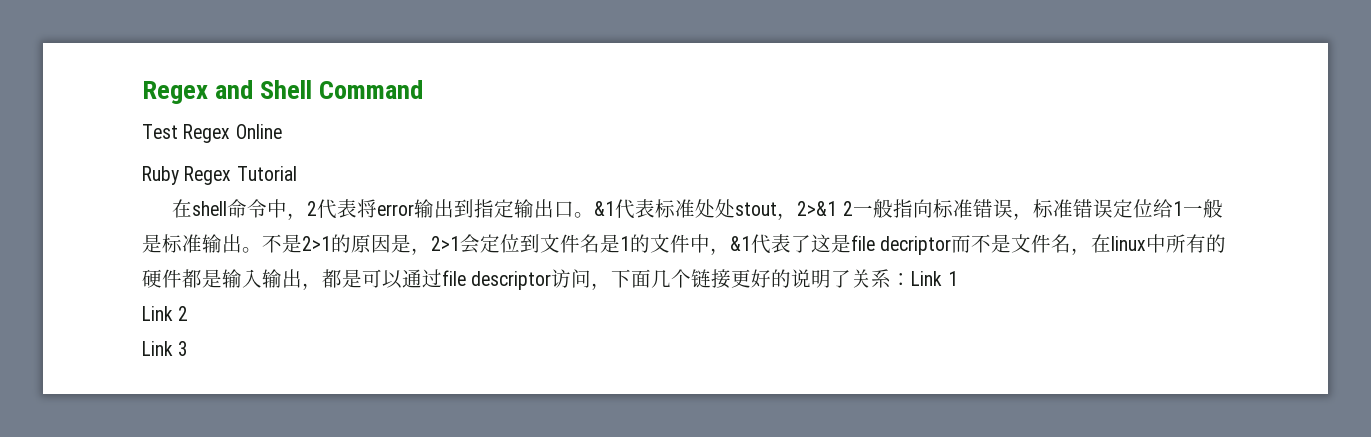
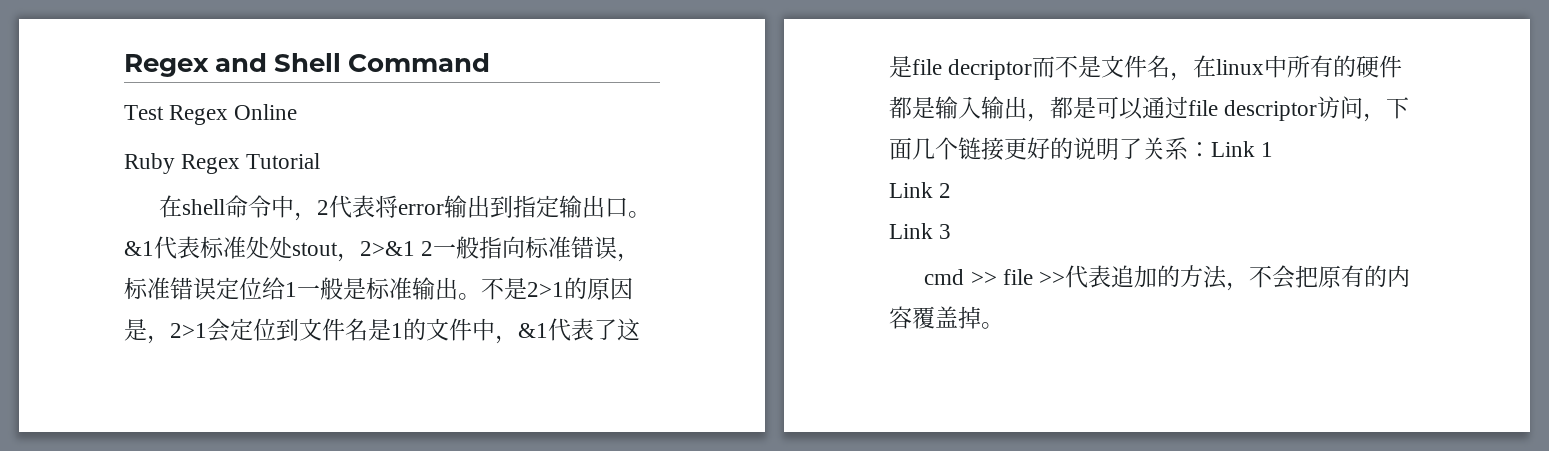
(189, 348) none -> [924,265,1411,291] [889,306,1004,329] // cmd >> file >>代表追加的方法，不会把原有的内容覆盖掉。

